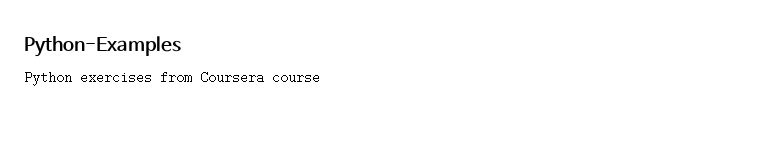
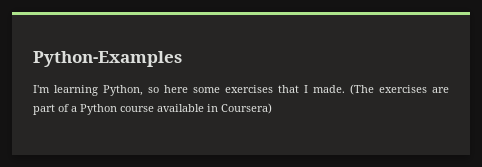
[24,71,320,86] Python exercises from Coursera course -> [33,84,449,96] [33,103,272,115] I'm learning Python, so here some exercises that I made. (The exercises are part of a Python course available in Coursera)

